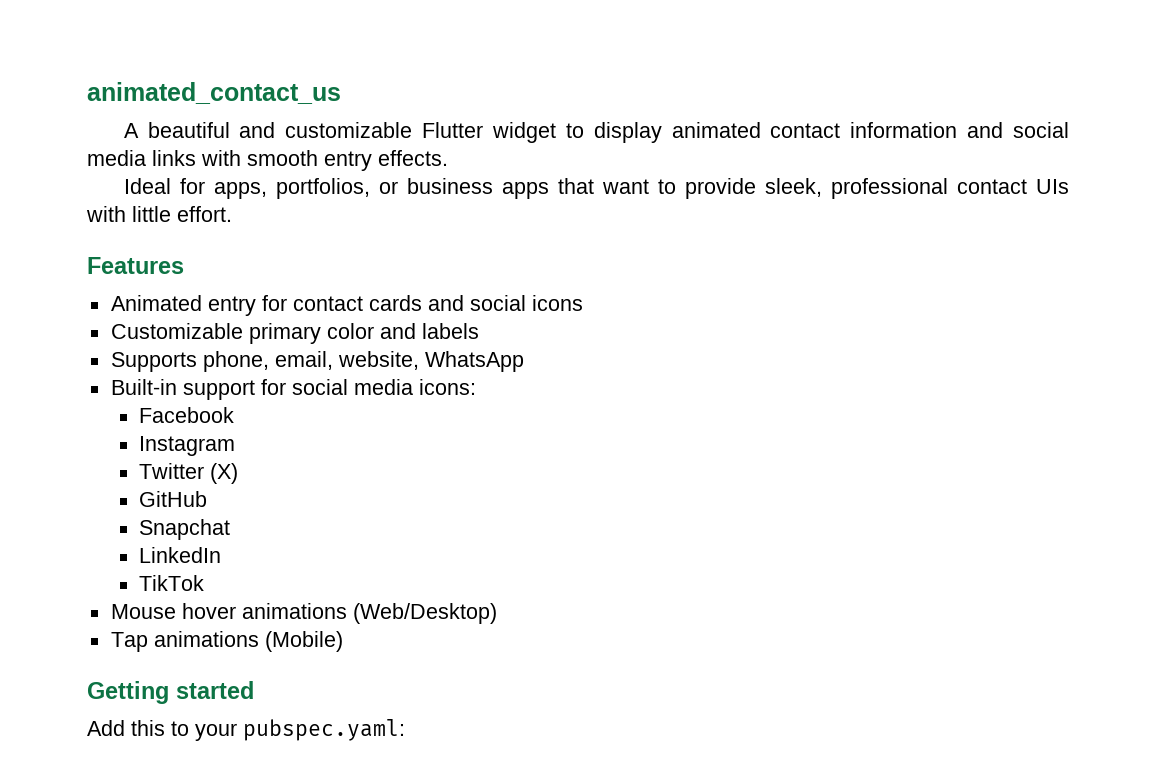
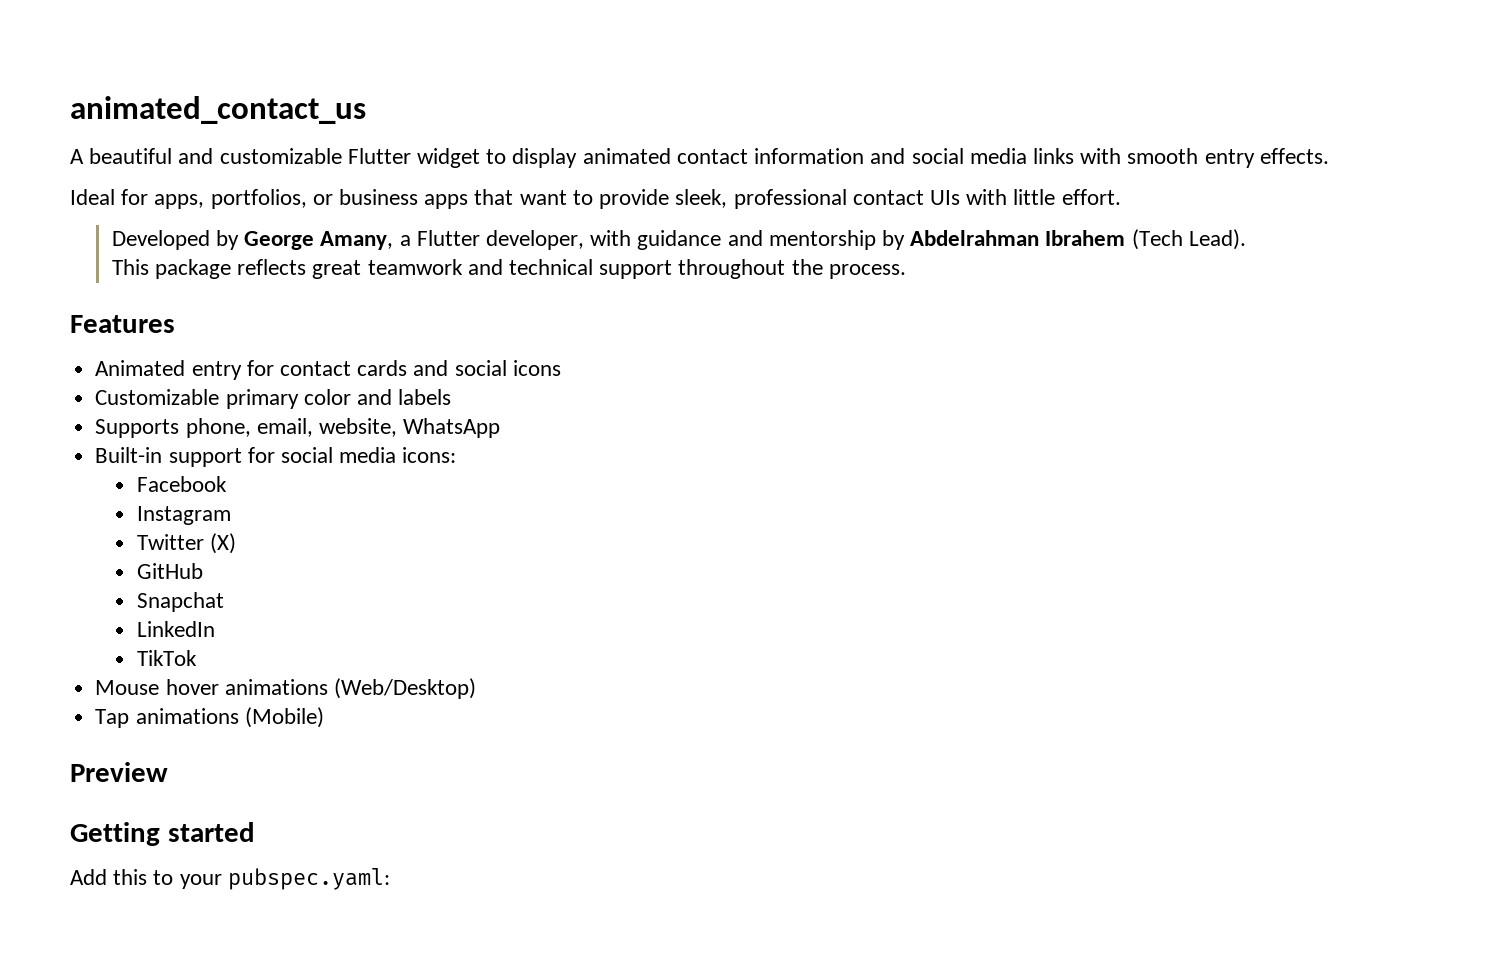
(232, 214) none -> [111,229,1246,250] [111,259,906,279] // Developed by George Amany, a Flutter developer, with guidance and mentorship by Abdelrahman Ibrahem (Tech Lead). // This package reflects great teamwork and technical support throughout the process.
(343, 641) none -> [70,762,168,782] // Preview

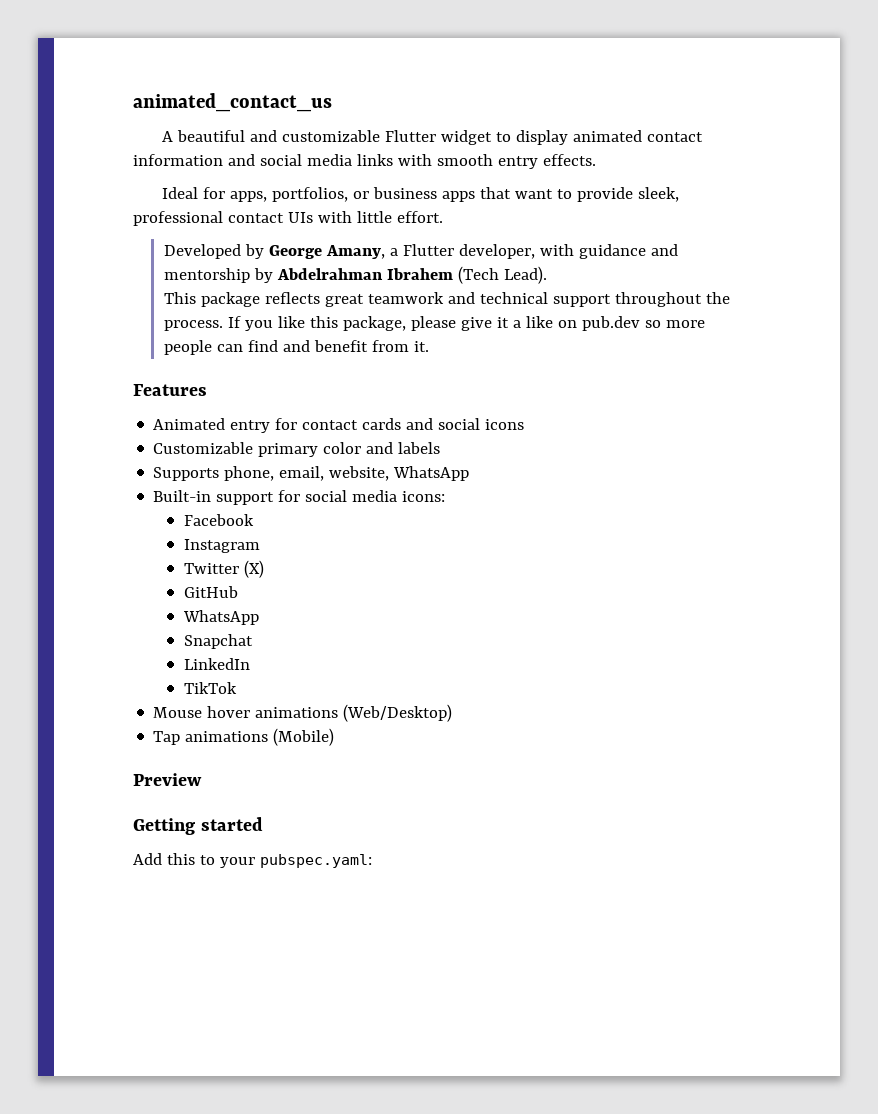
(906, 271) none -> [227,316,705,331] [163,340,429,355] If you like this package, please give it a like on pub.dev so more people can find and benefit from it.
(204, 571) none -> [183,610,260,625] // WhatsApp

